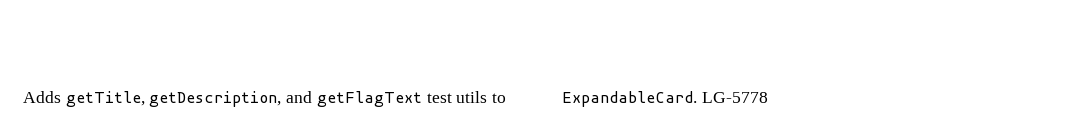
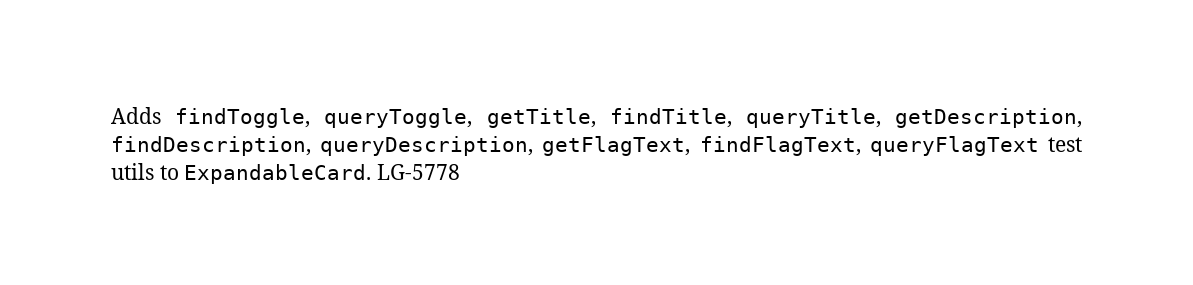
[65,91,422,107] getTitle, getDescription, and getFlagText -> [175,108,1082,128] [111,136,1039,156] findToggle, queryToggle, getTitle, findTitle, queryTitle, getDescription, findDescription, queryDescription, getFlagText, findFlagText, queryFlagText

